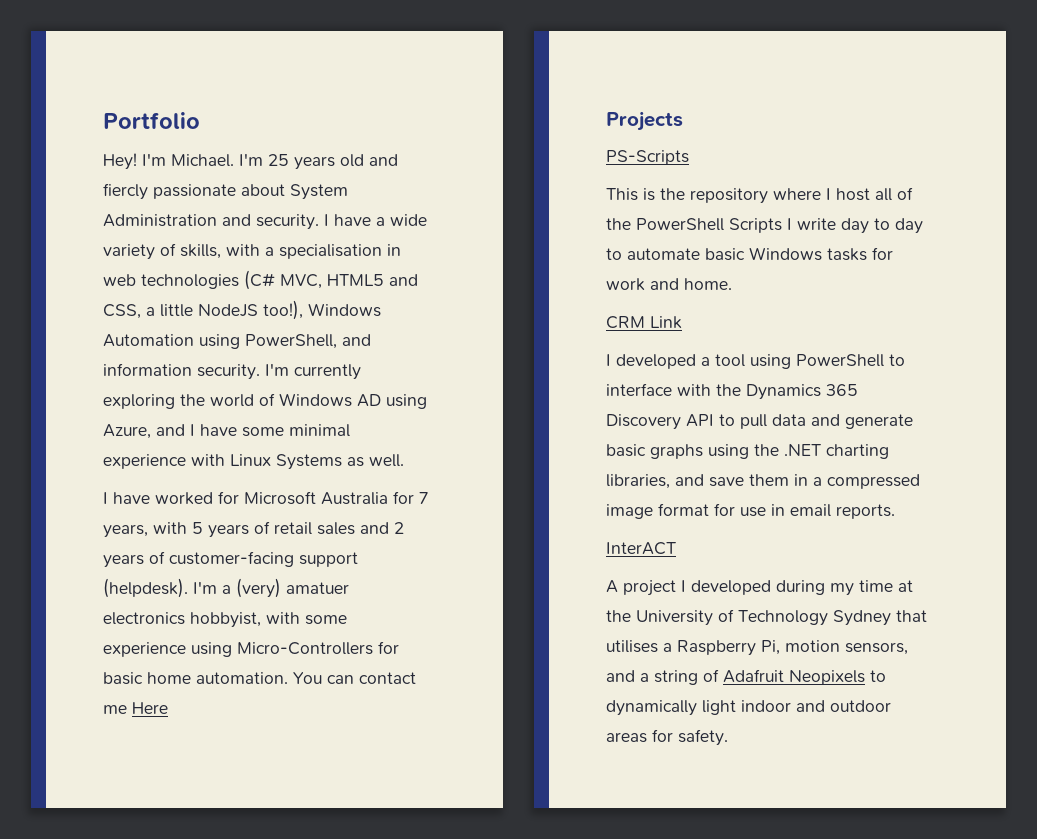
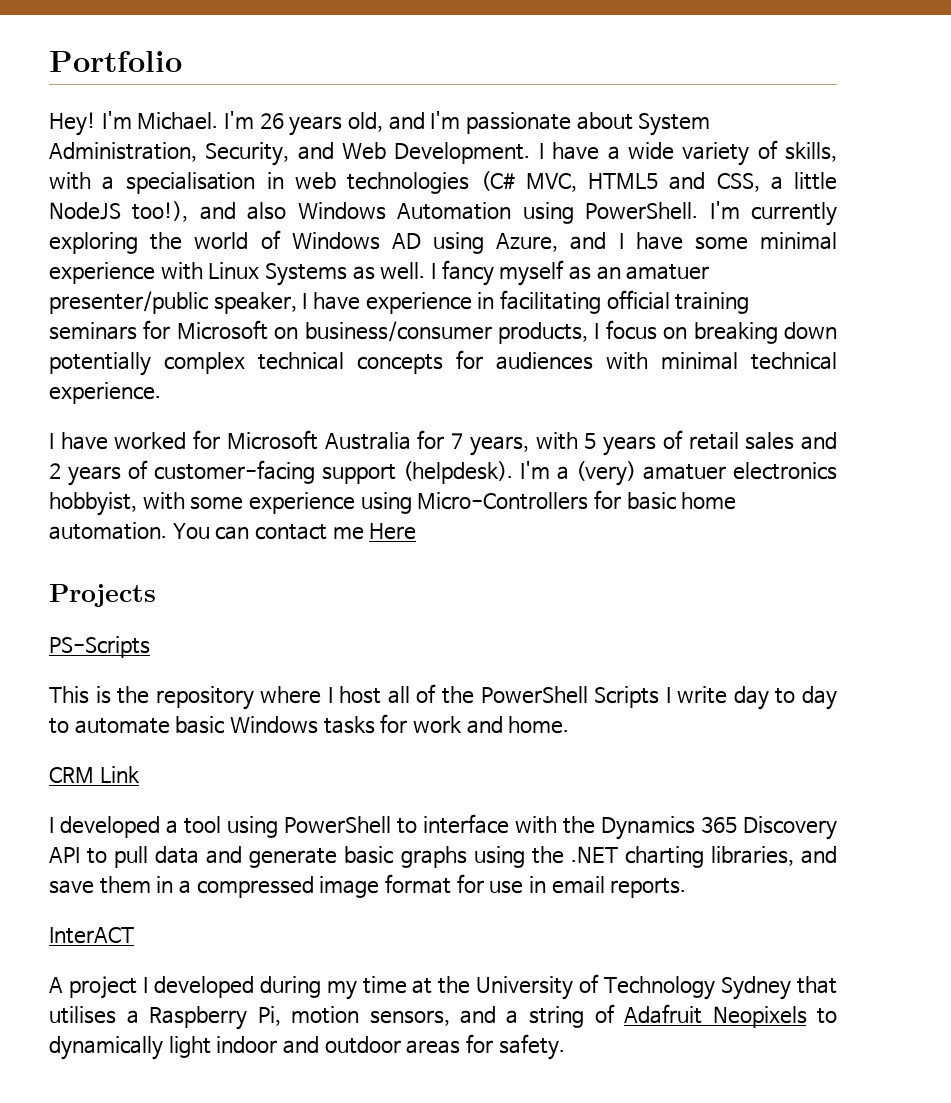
[268,154,398,170] [103,183,348,200] [103,214,319,230] 25 years old and fiercly passionate about System Administration and security. -> [259,111,711,136] [49,142,531,166] 26 years old, and I'm passionate about System Administration, Security, and Web Development.
(303, 310) none -> [199,202,287,220] and also
[245,334,371,349] [103,363,260,380] PowerShell, and information security. -> [585,202,699,220] PowerShell.
(404, 460) none -> [431,260,710,286] [49,290,750,314] [49,320,838,344] [49,350,837,376] [49,382,161,404] I fancy myself as an amatuer presenter/public speaker, I have experience in facilitating official training seminars for Microsoft on business/consumer products, I focus on breaking down potentially complex technical concepts for audiences with minimal technical experience.

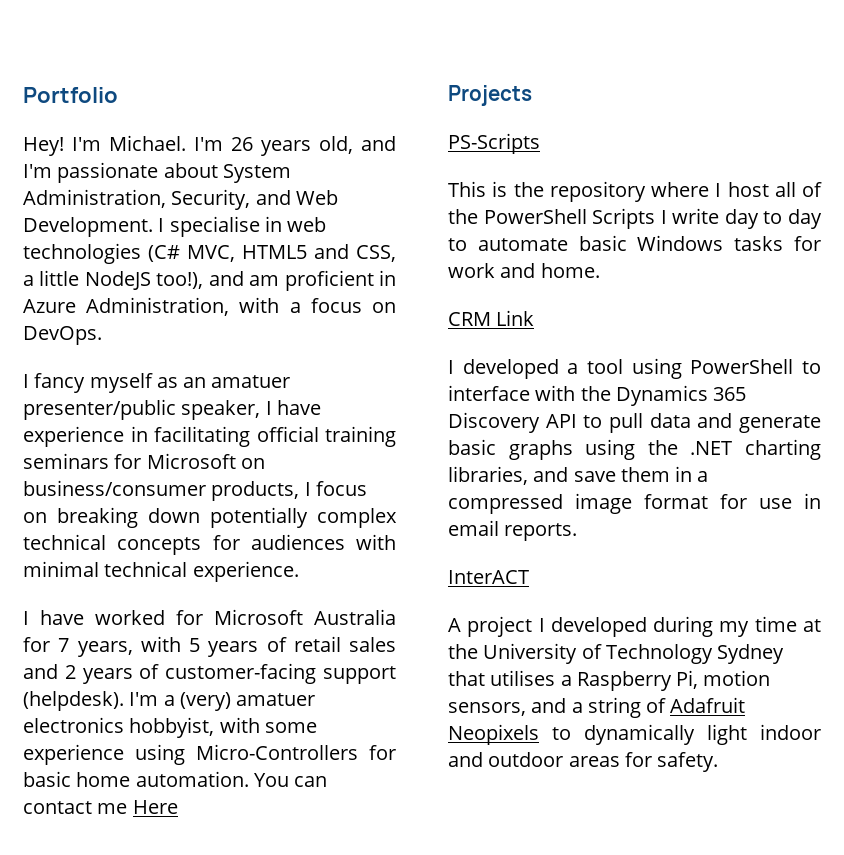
[552,140,838,166] [49,172,256,194] have a wide variety of skills, with a specialisation -> [169,216,260,237] specialise
[247,201,838,226] [49,230,838,254] [49,262,426,286] also Windows Automation using PowerShell. I'm currently exploring the world of Windows AD using Azure, and I have some minimal experience with Linux Systems as well. -> [249,270,396,291] [23,297,396,316] [23,326,102,345] am proficient in Azure Administration, with a focus on DevOps. //

